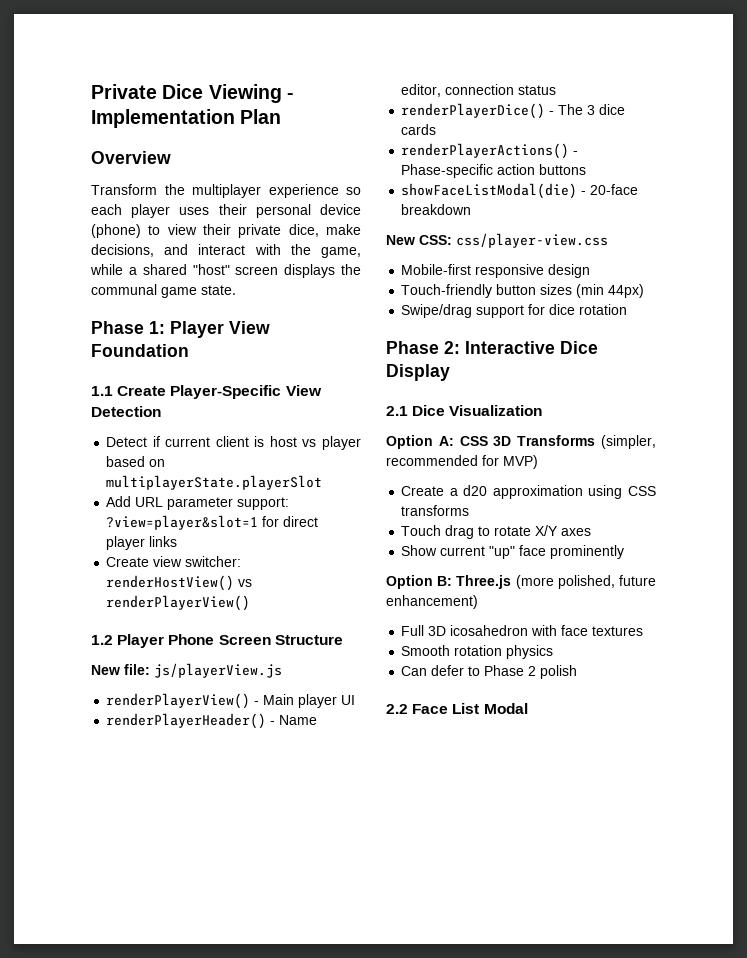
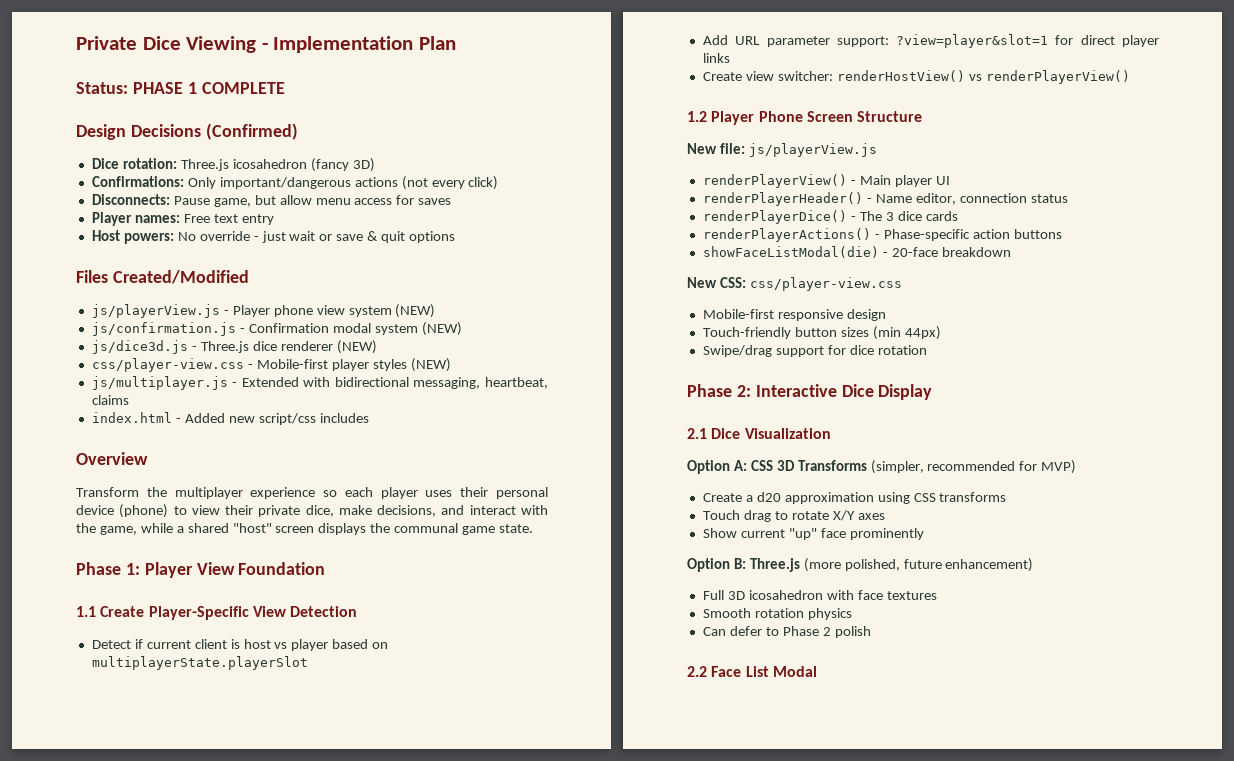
(282, 116) none -> [76,82,285,94] [76,123,298,140] [91,158,375,172] [91,176,499,190] [91,194,452,207] [91,212,274,226] [91,230,456,244] [76,270,249,284] [91,304,436,318] [91,322,462,336] [91,340,377,354] [91,358,451,372] [91,376,548,390] [91,395,129,405] [91,412,369,425] // Status: PHASE 1 COMPLETE // Design Decisions (Confirmed) // Dice rotation: Three.js icosahedron (fancy 3D) // Confirmations: Only important/dangerous actions (not every click) // Disconnects: Pause game, but allow menu access for saves // Player names: Free text entry // Host powers: No override - just wait or save & quit options // Files Created/Modified // js/playerView.js - Player phone view system (NEW) // js/confirmation.js - Confirmation modal system (NEW) // js/dice3d.js - Three.js dice renderer (NEW) // css/player-view.css - Mobile-first player styles (NEW) // js/multiplayer.js - Extended with bidirectional messaging, heartbeat, claims // index.html - Added new script/css includes

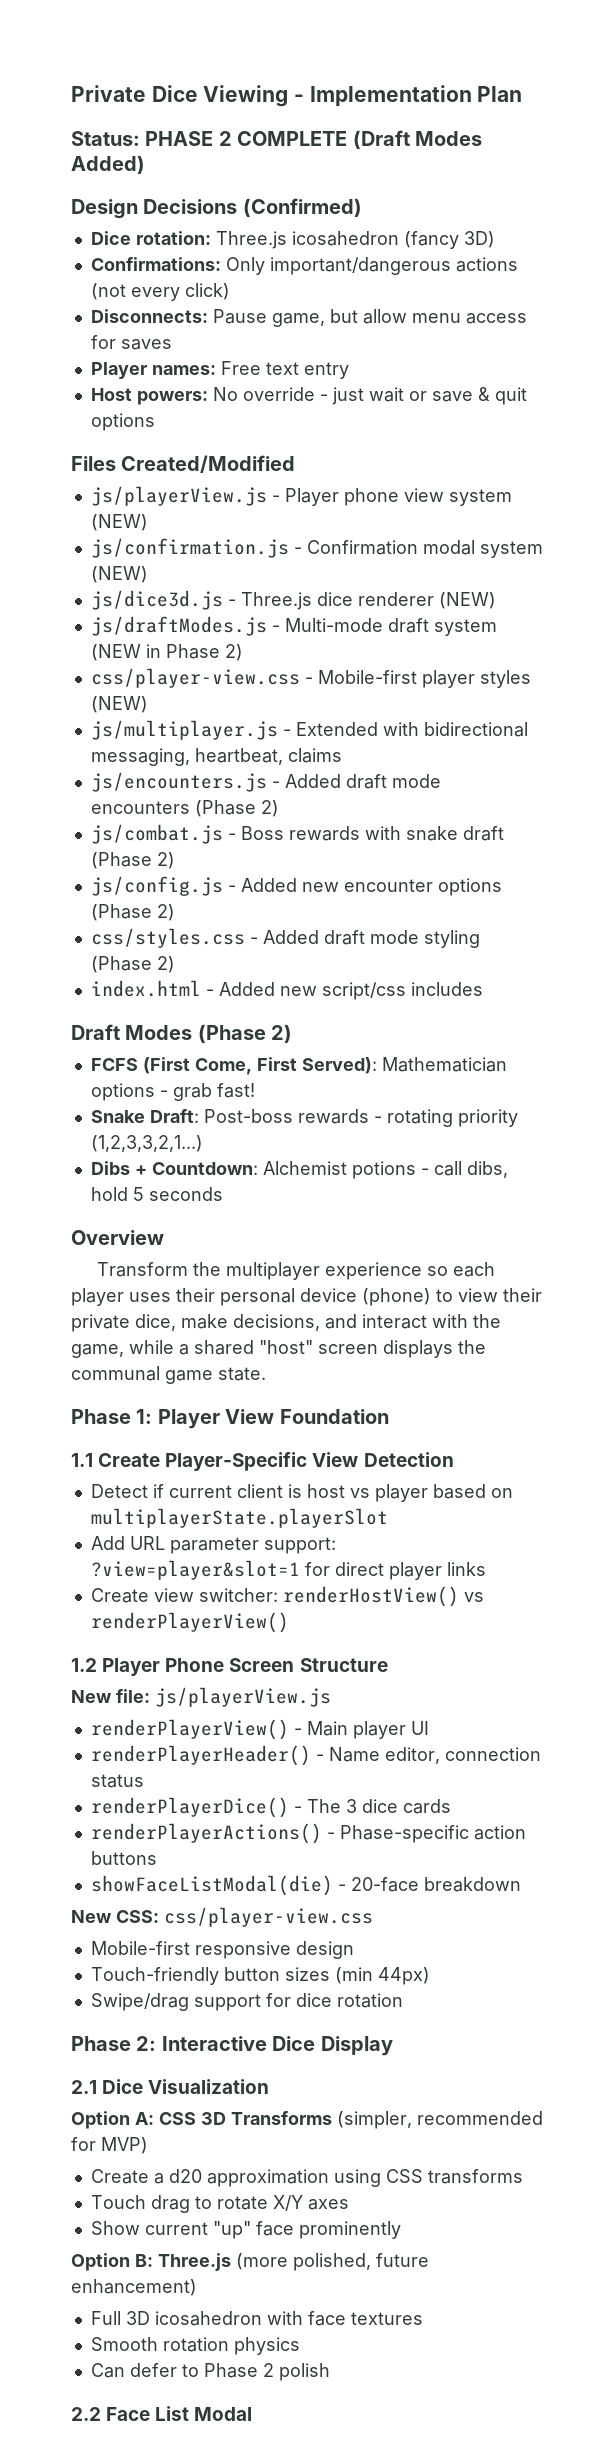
[187,82,197,94] 1 -> [218,131,232,146] 2
(285, 88) none -> [352,130,482,149] [71,155,145,174] (Draft Modes Added)
(377, 347) none -> [90,616,497,636] [90,644,243,661] // js/draftModes.js - Multi-mode draft system (NEW in Phase 2)
(129, 400) none -> [90,772,441,792] [90,800,279,817] [90,824,504,844] [90,852,175,869] [90,876,502,896] [90,904,175,921] [90,928,480,948] [90,956,175,973] // js/encounters.js - Added draft mode encounters (Phase 2) // js/combat.js - Boss rewards with snake draft (Phase 2) // js/config.js - Added new encounter options (Phase 2) // css/styles.css - Added draft mode styling (Phase 2)
(369, 418) none -> [71,1024,293,1043] [90,1057,507,1075] [90,1083,255,1101] [90,1109,518,1127] [90,1135,203,1152] [90,1161,508,1179] [90,1187,223,1201] // Draft Modes (Phase 2) // FCFS (First Come, First Served): Mathematician options - grab fast! // Snake Draft: Post-boss rewards - rotating priority (1,2,3,3,2,1...) // Dibs + Countdown: Alchemist potions - call dibs, hold 5 seconds

